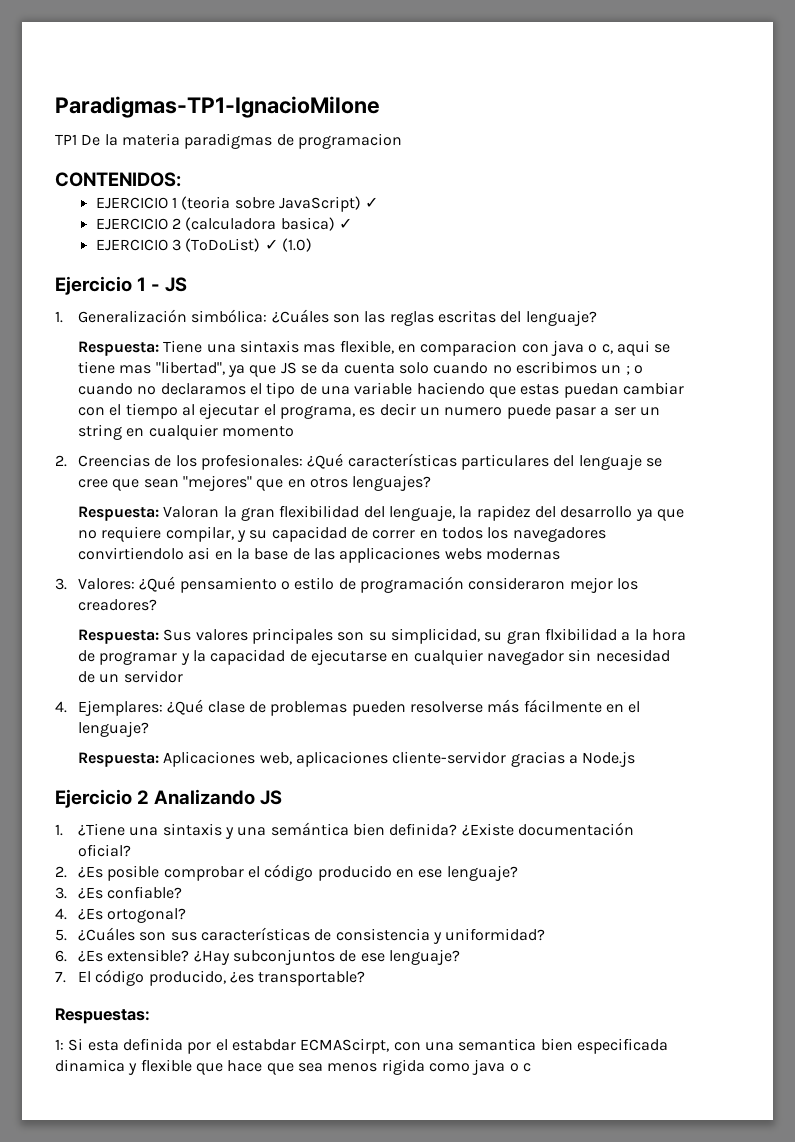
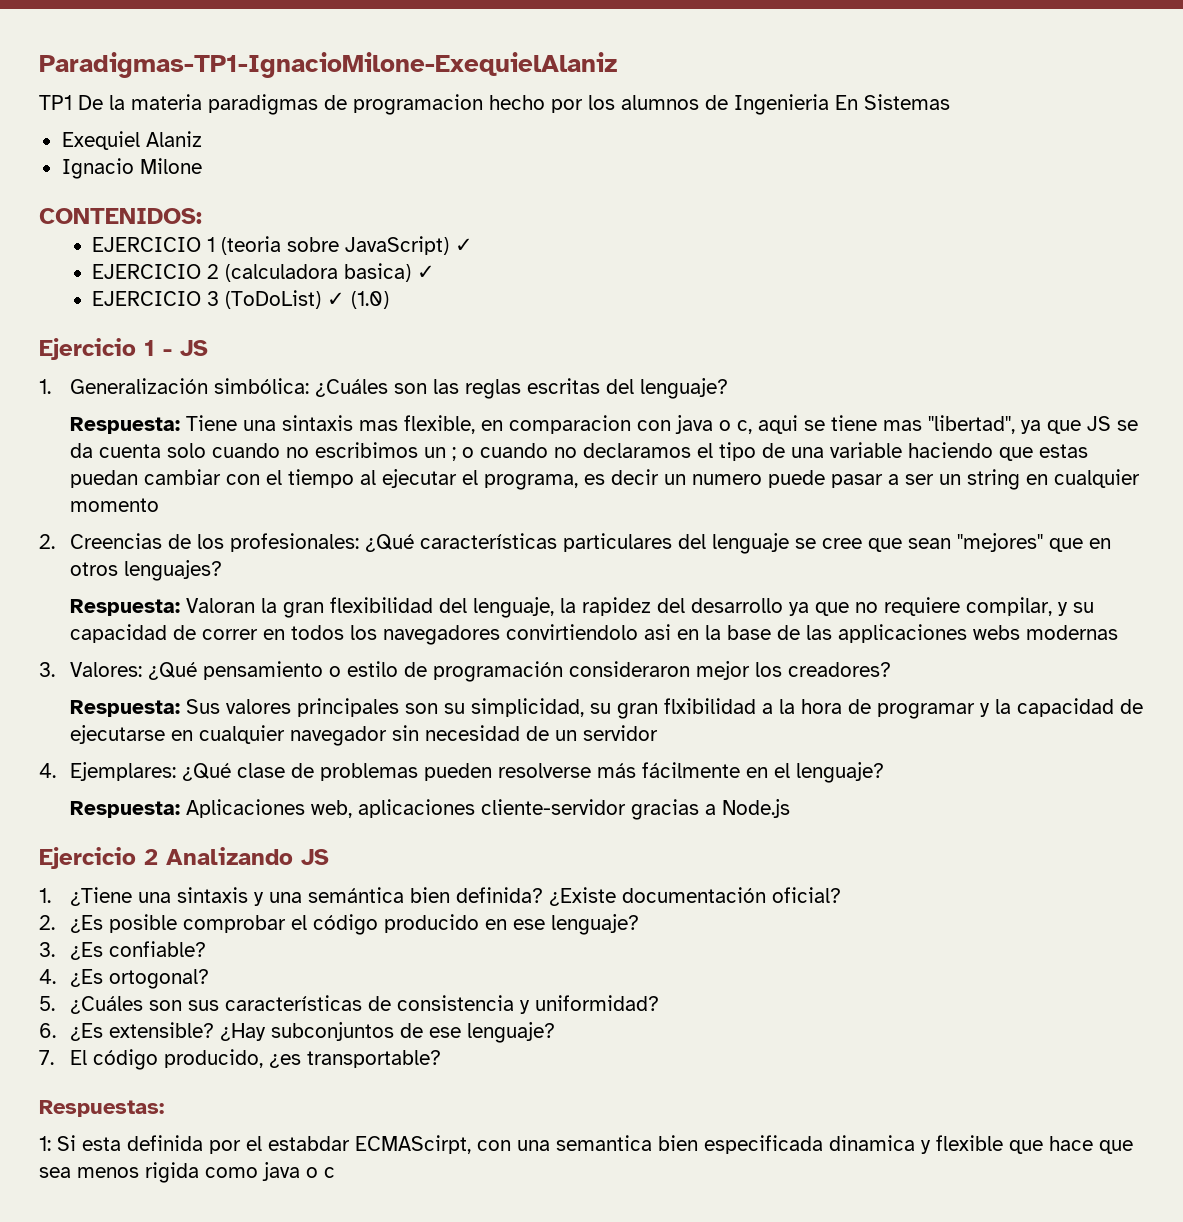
[55,96,380,118] Paradigmas-TP1-IgnacioMilone -> [39,52,617,78] Paradigmas-TP1-IgnacioMilone-ExequielAlaniz
(402, 141) none -> [489,94,950,115] [61,131,202,150] [61,158,202,179] hecho por los alumnos de Ingenieria En Sistemas // Exequiel Alaniz // Ignacio Milone

